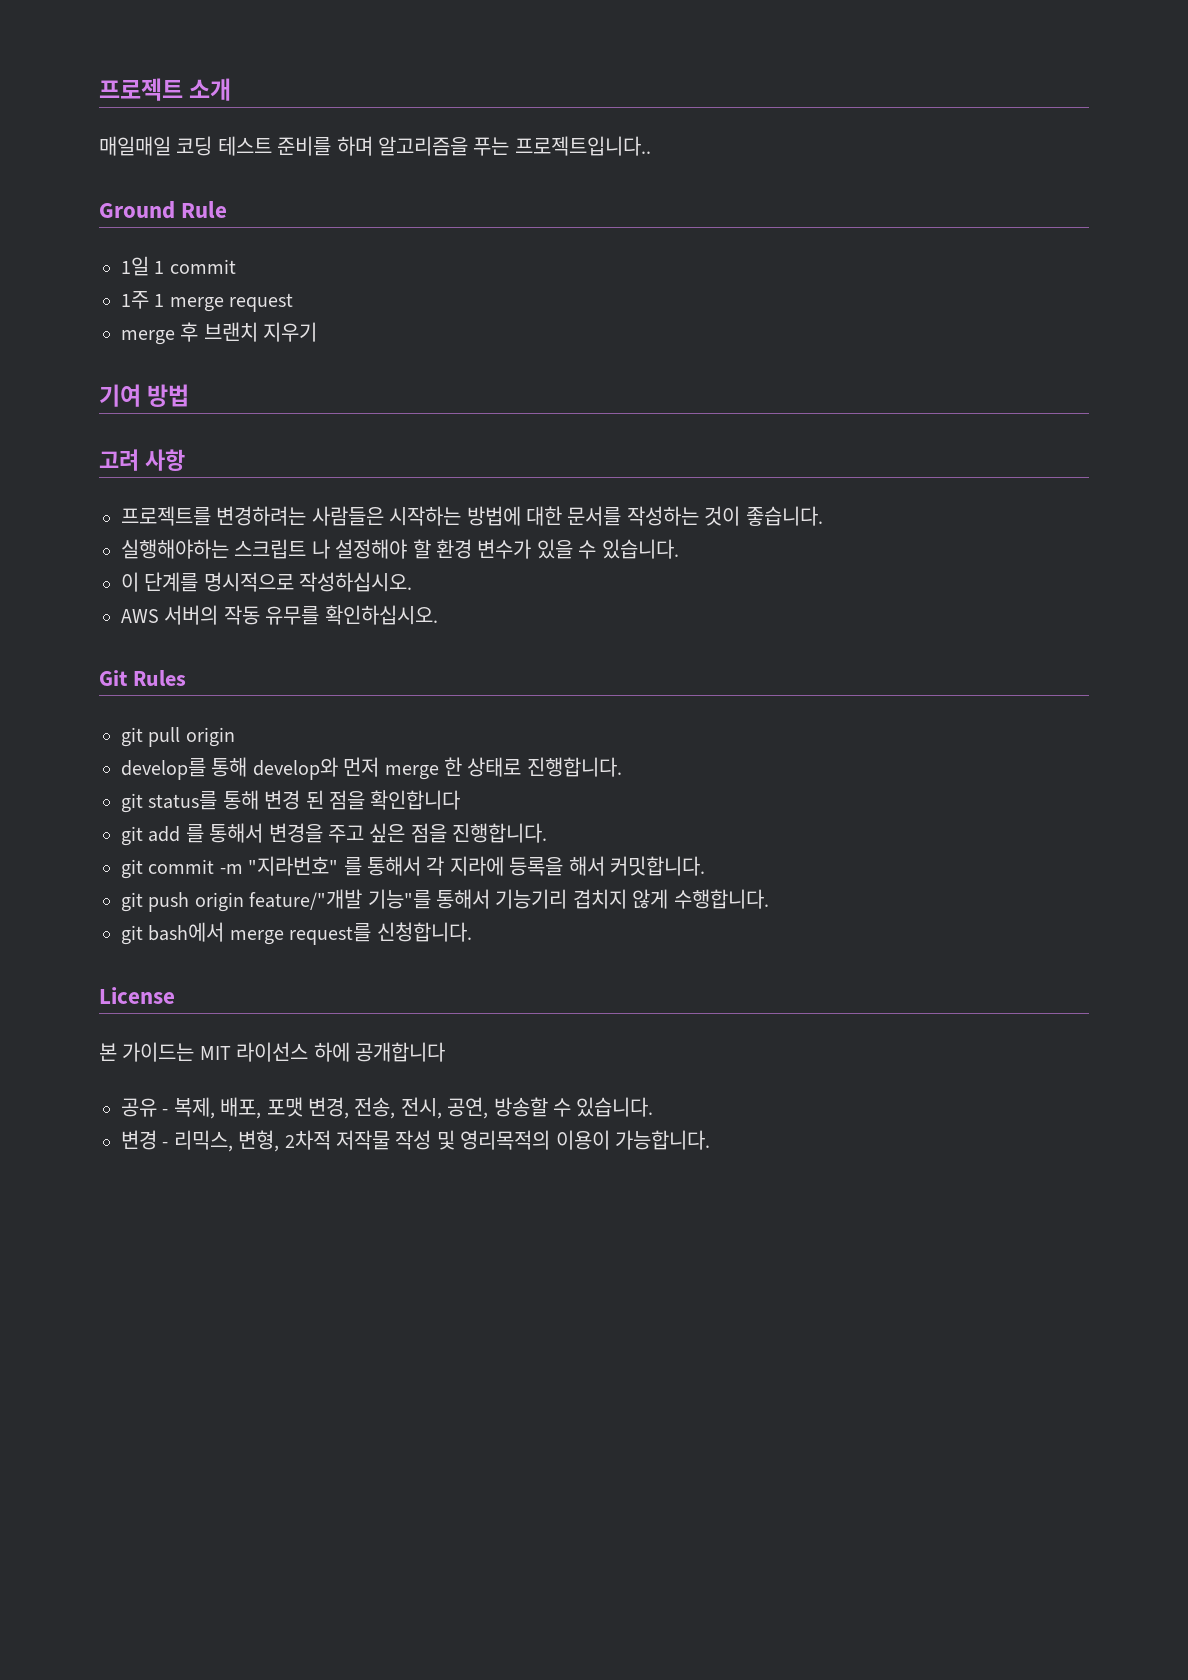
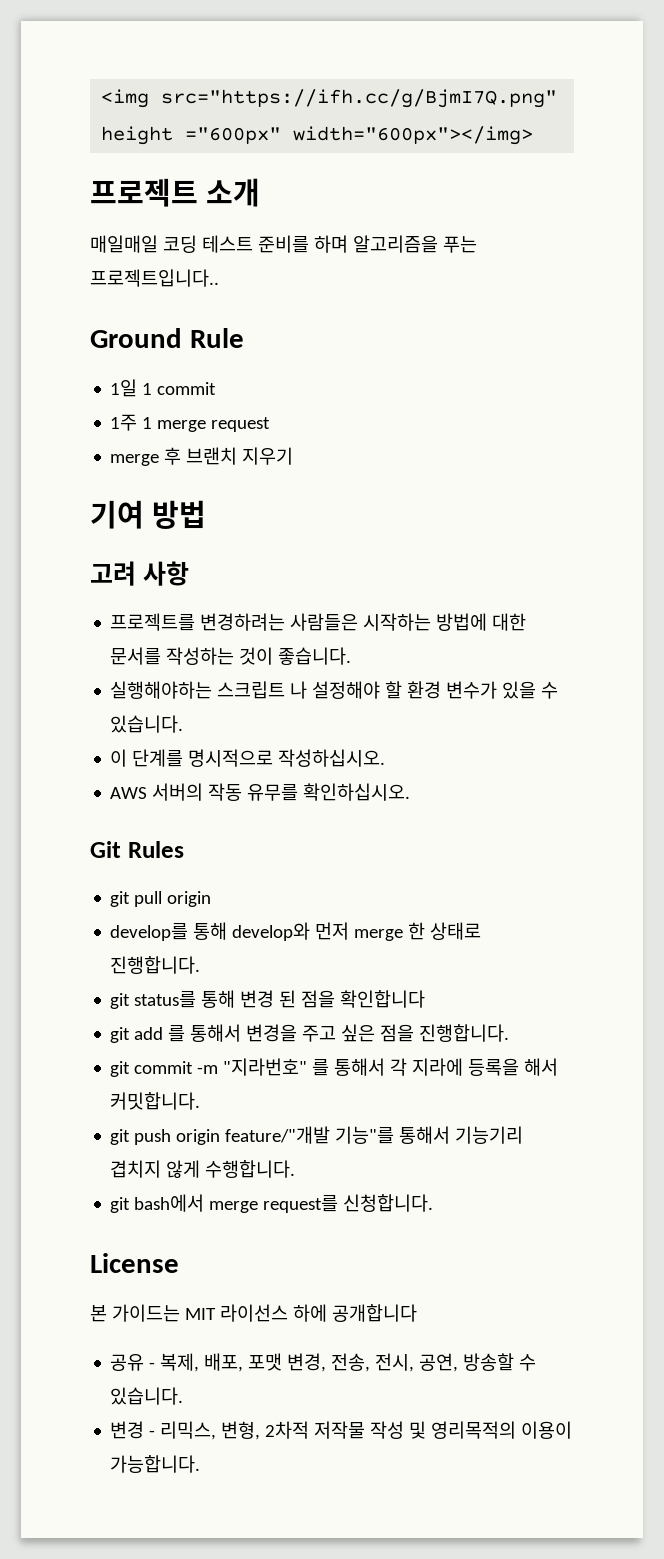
(99, 89) none -> [101,89,558,108] [101,126,534,145] <img src="https://ifh.cc/g/BjmI7Q.png" height ="600px" width="600px"></img> //

